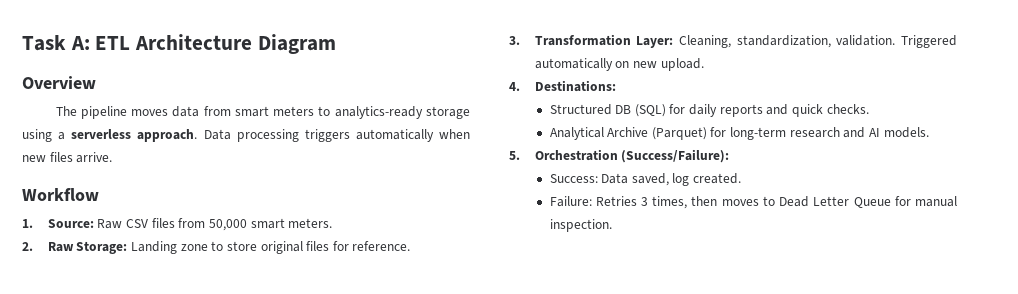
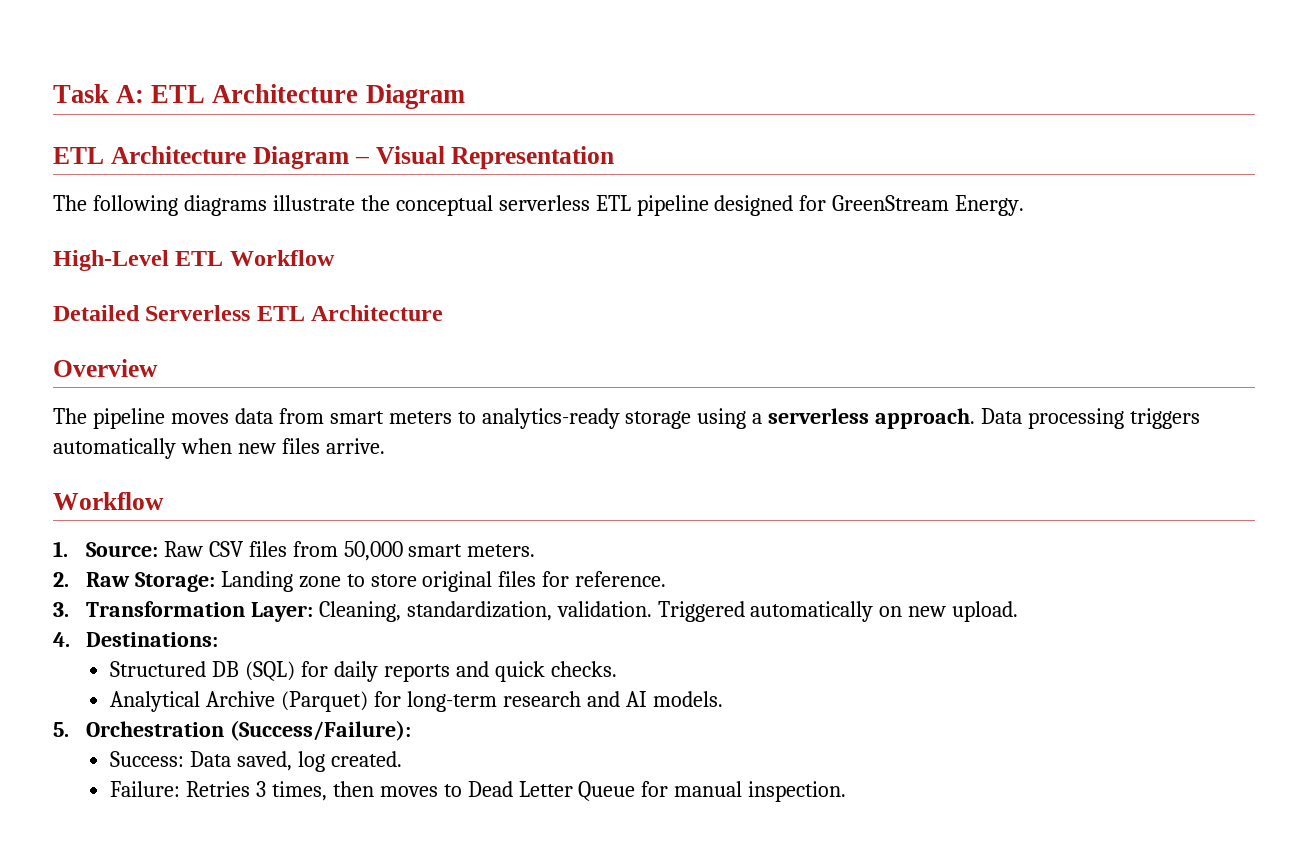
(336, 44) none -> [53,146,615,169] [53,195,1025,216] [53,250,335,271] [53,305,444,321] // ETL Architecture Diagram – Visual Representation // The following diagrams illustrate the conceptual serverless ETL pipeline designed for GreenStream Energy. // High-Level ETL Workflow // Detailed Serverless ETL Architecture

